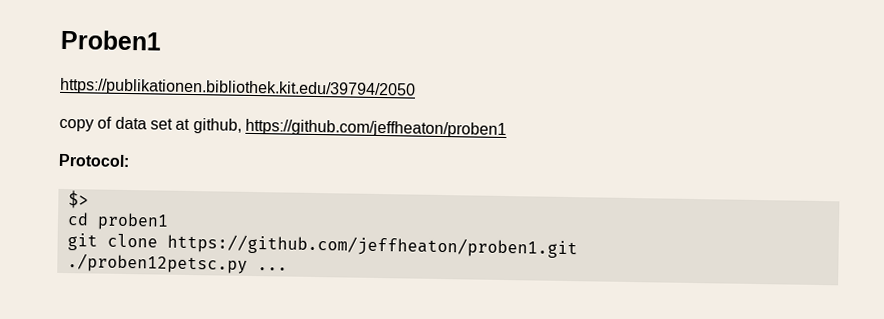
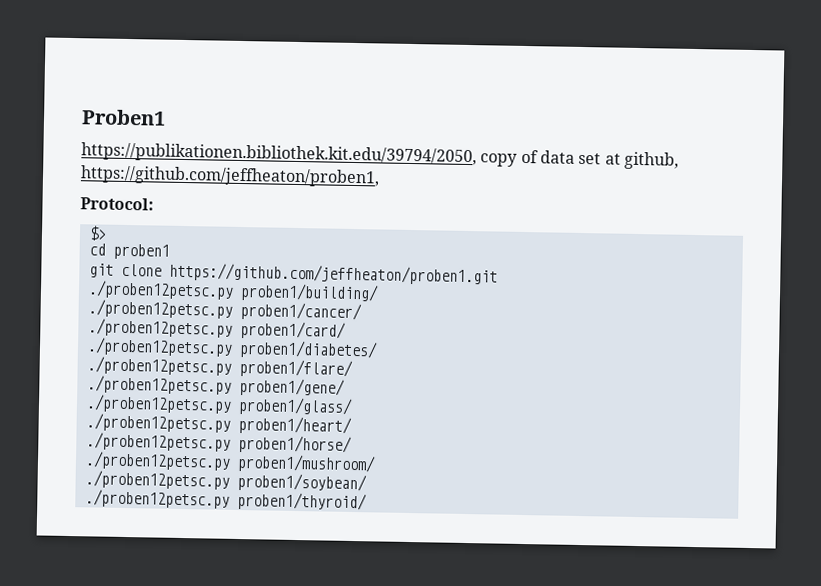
[60,77,416,99] https://publikationen.bibliothek.kit.edu/39794/2050 // -> [81,142,477,167] https://publikationen.bibliothek.kit.edu/39794/2050,
[244,118,507,139] https://github.com/jeffheaton/proben1 -> [80,165,380,188] https://github.com/jeffheaton/proben1,
[256,267,288,271] ... -> [239,282,379,303] [87,299,362,322] [87,318,346,340] [86,337,378,360] [86,356,353,378] [86,375,345,397] [85,394,353,416] [85,413,352,435] [85,432,352,454] [84,451,376,474] [84,470,367,493] [84,489,367,512] proben1/building/ // ./proben12petsc.py proben1/cancer/ // ./proben12petsc.py proben1/card/ // ./proben12petsc.py proben1/diabetes/ // ./proben12petsc.py proben1/flare/ // ./proben12petsc.py proben1/gene/ // ./proben12petsc.py proben1/glass/ // ./proben12petsc.py proben1/heart/ // ./proben12petsc.py proben1/horse/ // ./proben12petsc.py proben1/mushroom/ // ./proben12petsc.py proben1/soybean/ // ./proben12petsc.py proben1/thyroid/

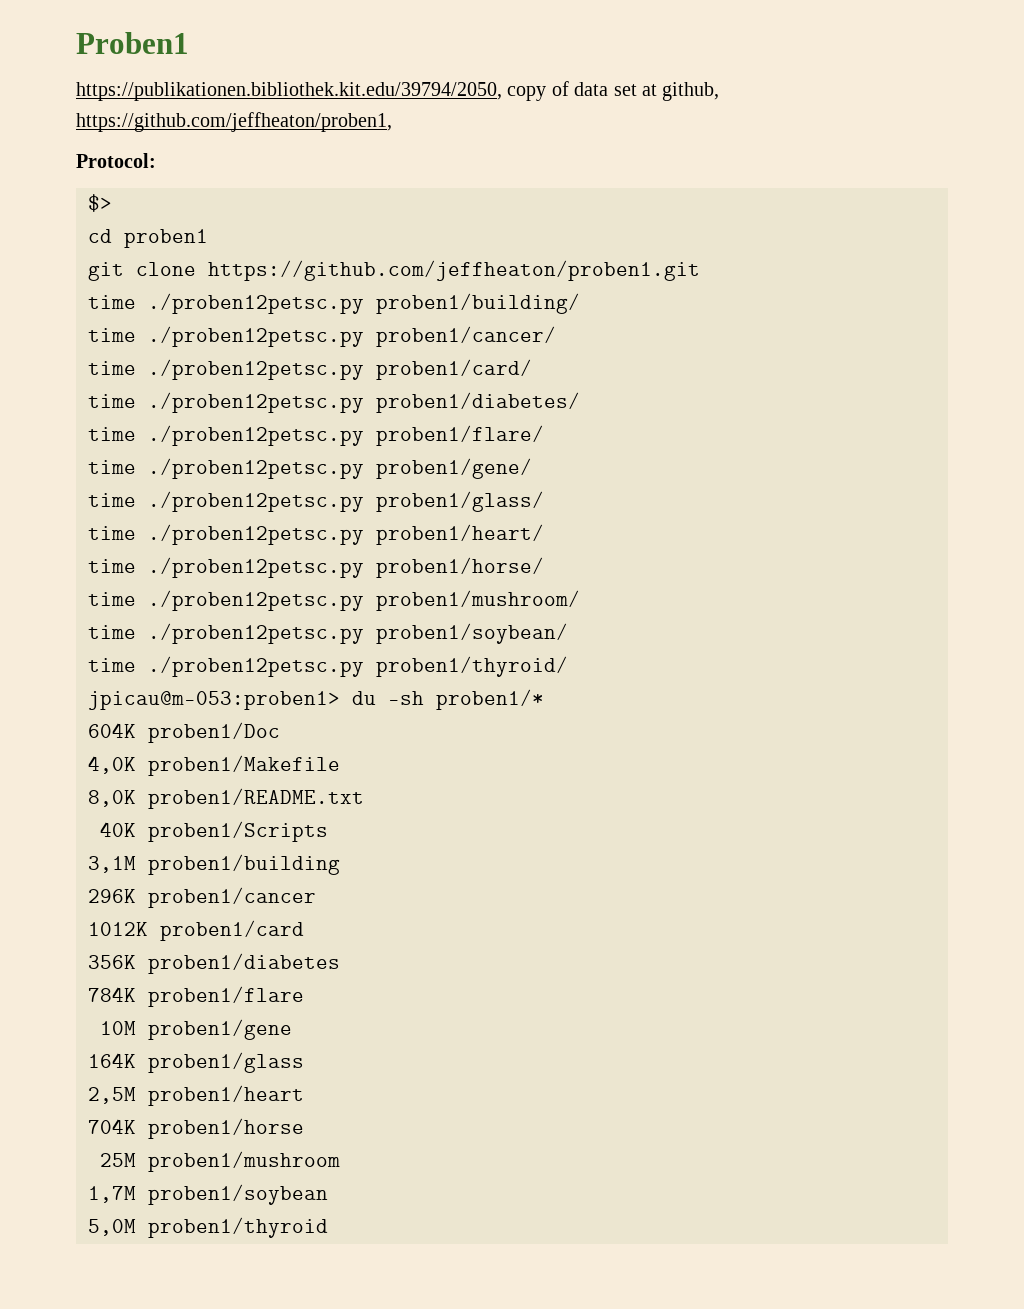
(498, 274) none -> [88,295,136,309] time
(379, 292) none -> [88,328,136,342] time
(362, 311) none -> [88,361,136,375] time
(346, 330) none -> [88,394,136,408] time
(378, 349) none -> [88,427,136,441] time
(353, 368) none -> [88,460,136,474] time
(345, 387) none -> [88,493,136,507] time
(353, 406) none -> [88,526,136,540] time
(352, 425) none -> [88,559,136,573] time
(352, 444) none -> [88,592,136,606] time
(376, 463) none -> [88,625,136,639] time
(367, 482) none -> [88,658,136,672] time
(367, 501) none -> [88,689,544,710] [88,722,280,743] [88,755,340,776] [88,788,364,809] [100,821,328,842] [88,854,340,875] [88,887,316,908] [88,920,304,941] [88,953,340,974] [88,986,304,1007] [100,1019,292,1040] [88,1052,304,1073] [88,1085,304,1106] [88,1118,304,1139] [100,1151,340,1172] [88,1184,328,1205] [88,1217,328,1238] // jpicau@m-053:proben1> du -sh proben1/* // 604K proben1/Doc // 4,0K proben1/Makefile // 8,0K proben1/README.txt // 40K proben1/Scripts // 3,1M proben1/building // 296K proben1/cancer // 1012K proben1/card // 356K proben1/diabetes // 784K proben1/flare // 10M proben1/gene // 164K proben1/glass // 2,5M proben1/heart // 704K proben1/horse // 25M proben1/mushroom // 1,7M proben1/soybean // 5,0M proben1/thyroid

